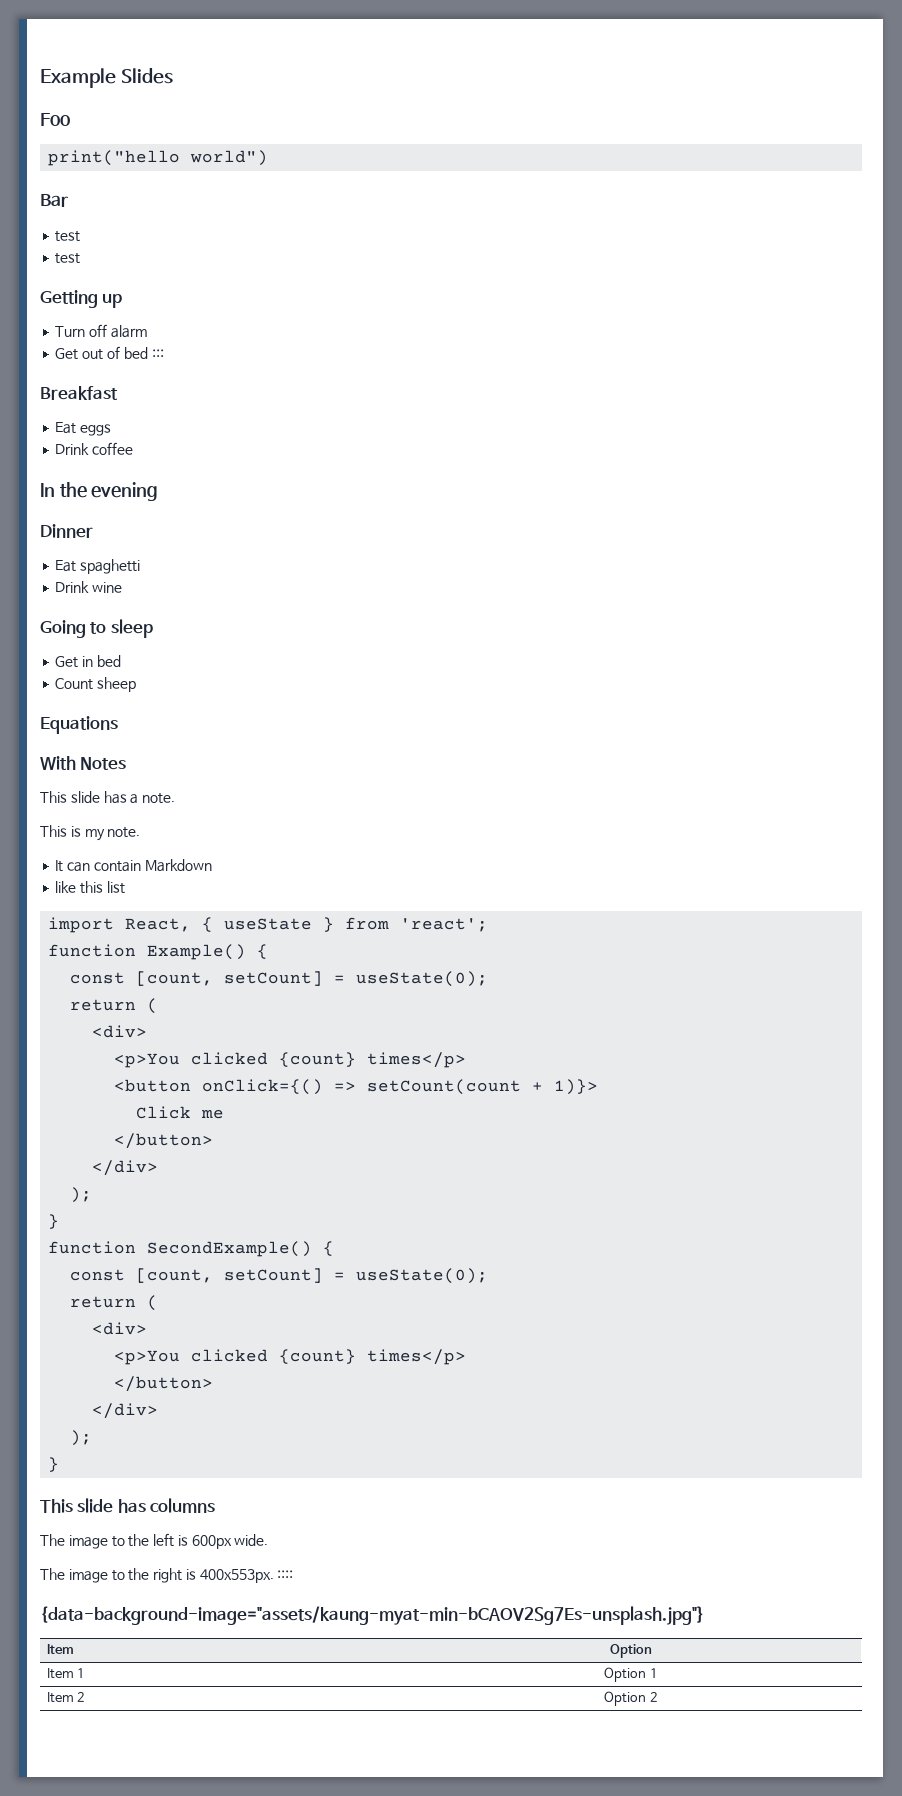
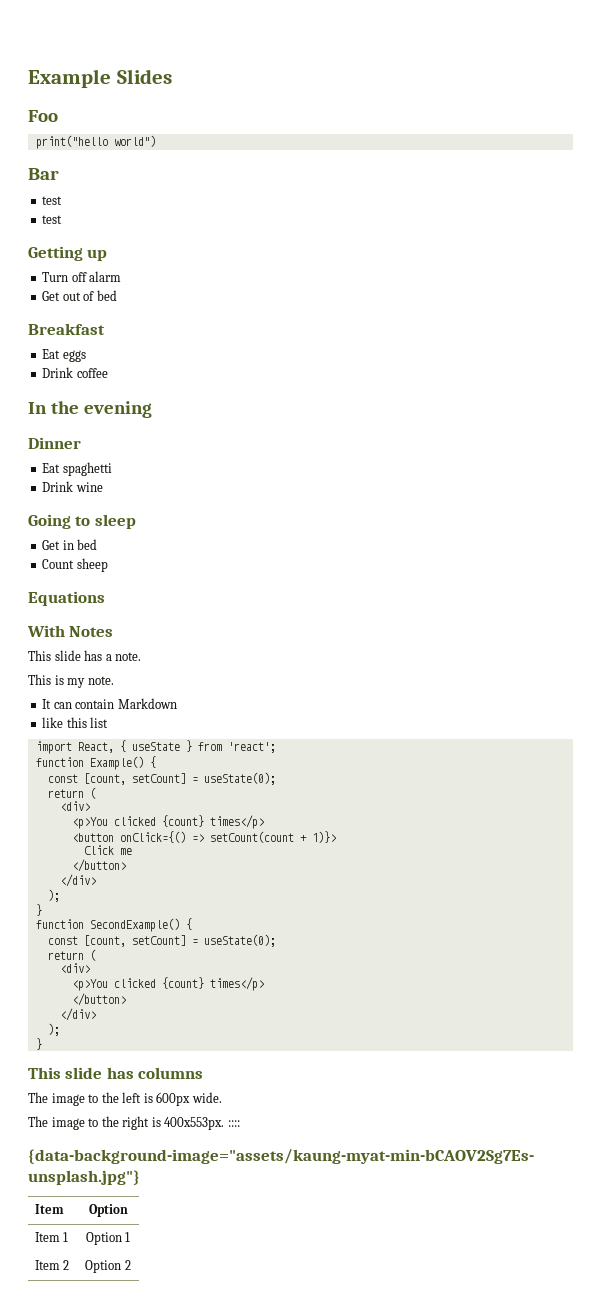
[151,349,164,358] ::: -> (117, 295) none

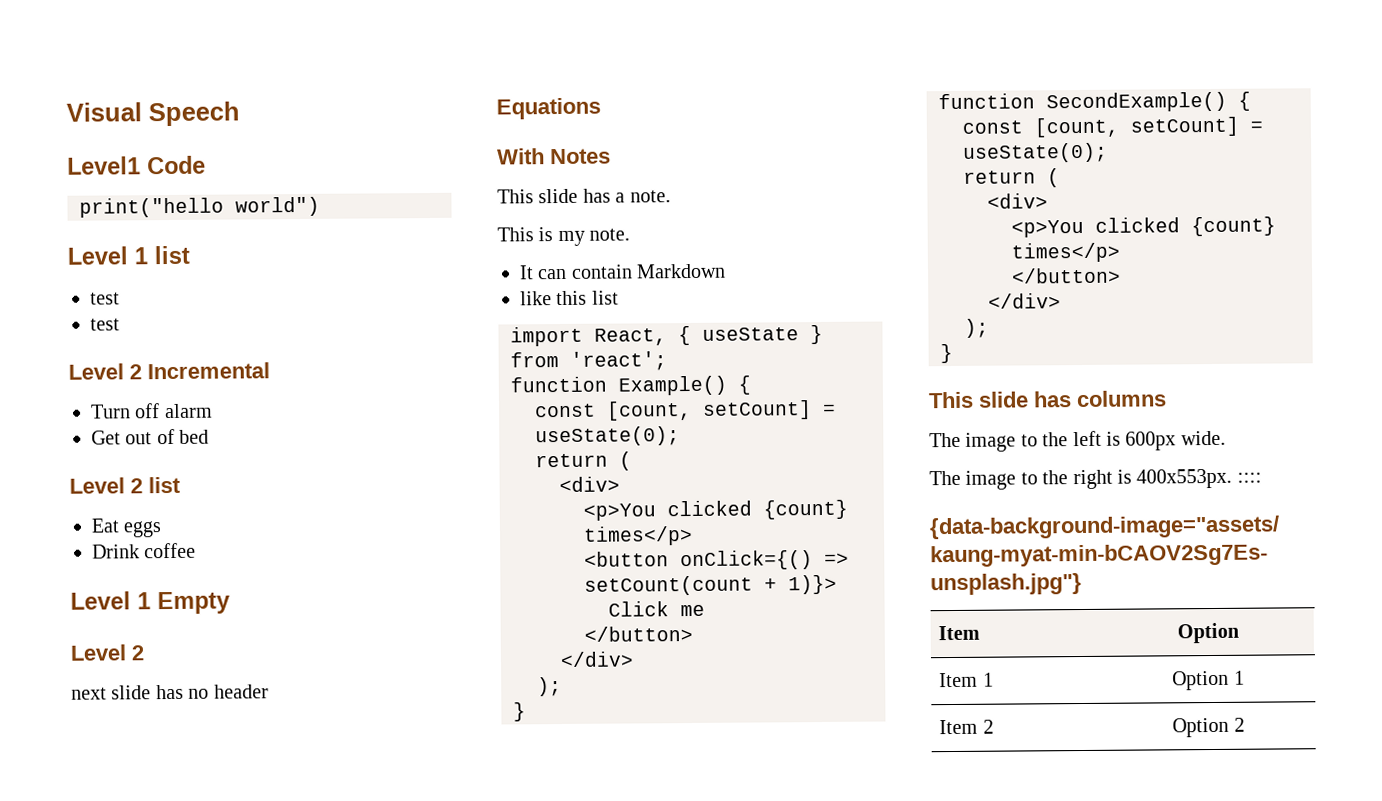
[28,69,172,88] [28,110,58,122] Example Slides // Foo -> [66,101,240,127] [67,155,206,175] Visual Speech // Level1 Code
[28,168,59,180] Bar -> [67,245,190,265] Level 1 list
[28,246,108,261] Getting up -> [68,362,270,380] Level 2 Incremental
[28,323,105,335] Breakfast -> [69,476,181,494] Level 2 list
[28,401,152,418] [28,437,81,449] [42,462,112,476] [42,481,103,492] [28,514,136,529] [42,539,98,550] [42,558,108,572] In the evening // Dinner // Eat spaghetti // Drink wine // Going to sleep // Get in bed // Count sheep -> [70,591,230,615] [70,644,144,661] [71,684,269,700] Level 1 Empty // Level 2 // next slide has no header

